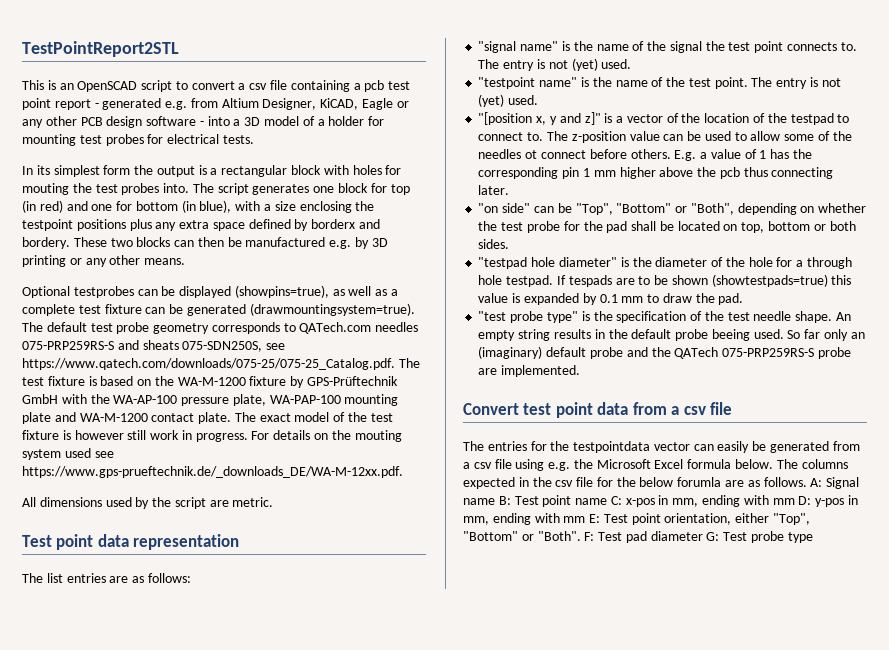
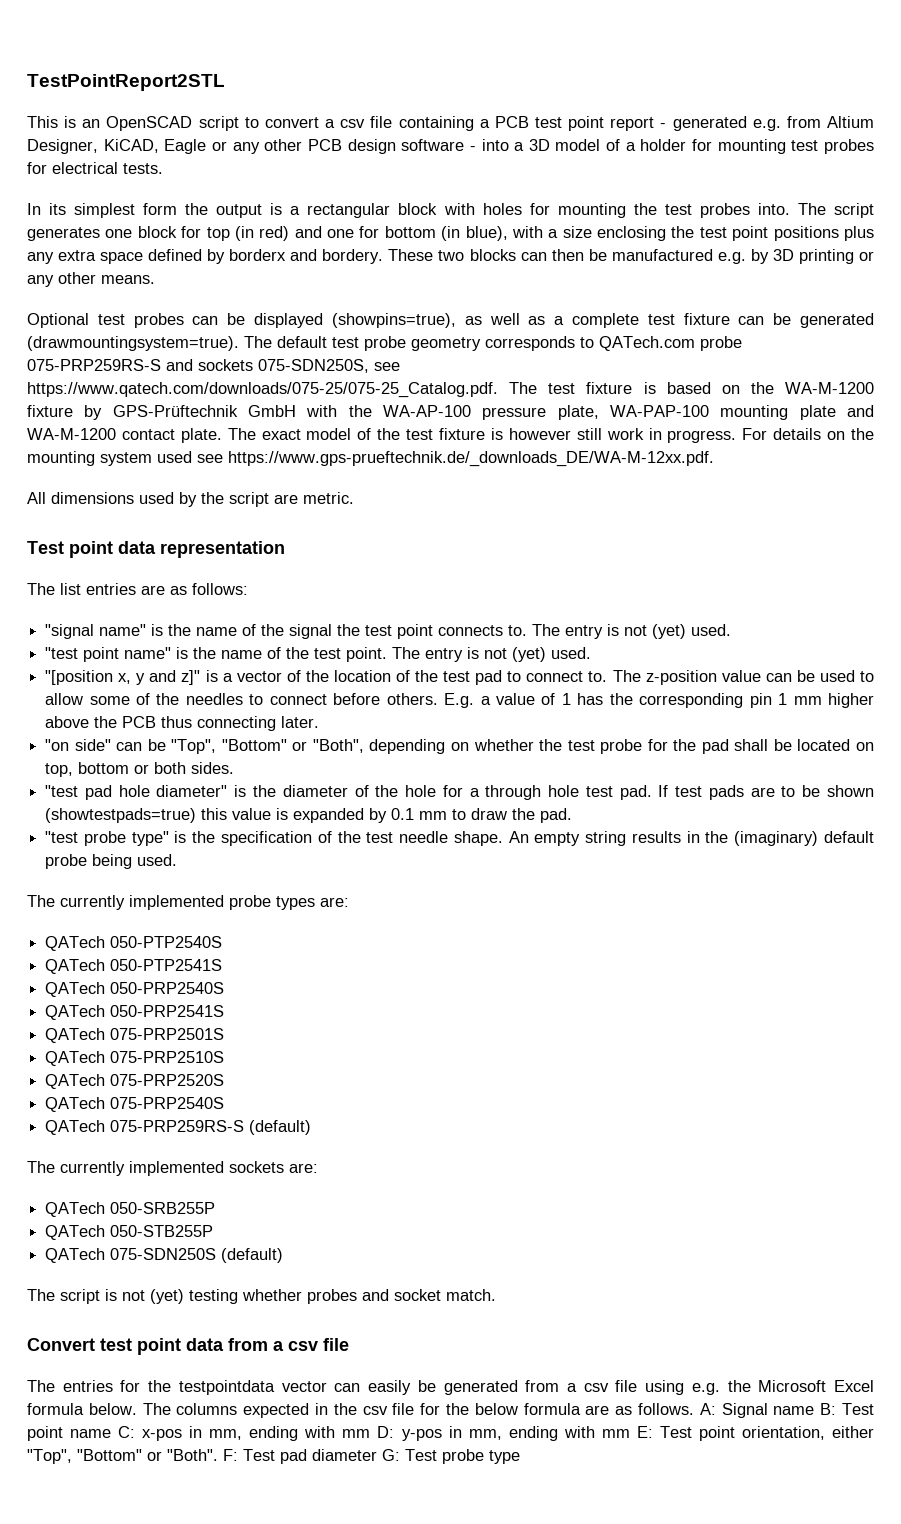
[364,80,385,92] pcb -> [494,116,529,128] PCB
[22,183,69,195] mouting -> [557,203,626,218] mounting
[22,219,73,231] testpoint -> [699,226,769,241] test point
[73,286,134,298] testprobes -> [97,313,184,328] test probes
[375,322,419,332] needles -> [700,336,742,351] probe
[142,340,179,350] sheats -> [198,359,253,371] sockets
[354,430,402,442] mouting -> [27,451,95,466] mounting
[478,77,536,89] "testpoint -> [45,647,120,662] "test point
[790,113,834,125] testpad -> [443,670,503,685] test pad
[525,150,538,159] ot -> [249,694,264,705] to
[719,167,740,179] pcb -> [122,716,157,728] PCB
[478,257,528,269] "testpad -> [45,785,112,800] "test pad
[506,275,612,287] testpad. If tespads -> [585,785,744,800] test pad. If test pads
[631,329,865,341] [478,346,851,359] [478,365,581,377] default probe beeing used. So far only an (imaginary) default probe and the QATech 075-PRP259RS-S probe are implemented. -> [734,831,874,846] [45,854,178,869] [27,895,349,910] [45,936,223,951] [45,959,223,974] [45,982,225,997] [45,1005,225,1020] [45,1028,225,1043] [45,1051,225,1066] [45,1074,225,1089] [45,1097,225,1112] [45,1120,312,1135] [27,1161,318,1176] [45,1202,216,1217] [45,1225,214,1240] [45,1248,284,1263] [27,1289,496,1304] (imaginary) default probe being used. // The currently implemented probe types are: // QATech 050-PTP2540S // QATech 050-PTP2541S // QATech 050-PRP2540S // QATech 050-PRP2541S // QATech 075-PRP2501S // QATech 075-PRP2510S // QATech 075-PRP2520S // QATech 075-PRP2540S // QATech 075-PRP259RS-S (default) // The currently implemented sockets are: // QATech 050-SRB255P // QATech 050-STB255P // QATech 075-SDN250S (default) // The script is not (yet) testing whether probes and socket match.
[677,477,722,487] forumla -> [523,1403,581,1415] formula

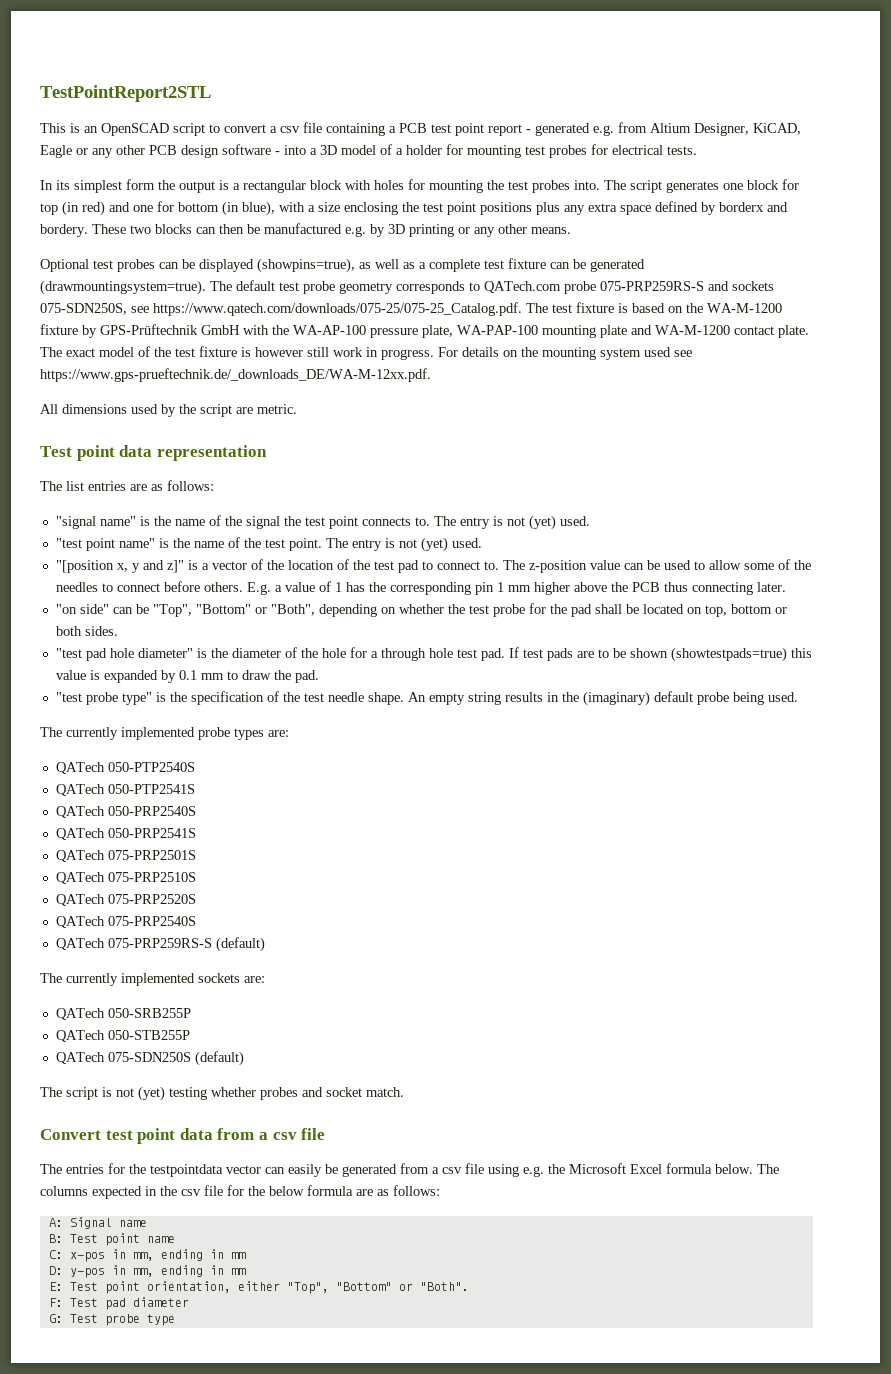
[638,1403,694,1415] follows. -> [393,1185,440,1196] follows: //
(815, 1410) none -> (147, 1223) //
(112, 1433) none -> (175, 1239) //
[304,1426,371,1438] with mm -> [209,1249,246,1259] in mm //
[563,1426,630,1438] with mm -> [209,1265,246,1275] in mm //
(218, 1455) none -> (469, 1286) //
(377, 1455) none -> (189, 1302) //

